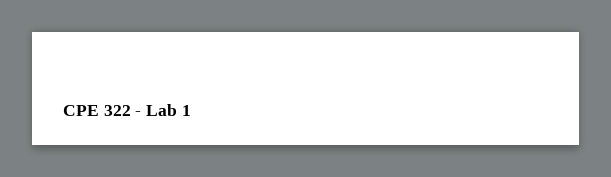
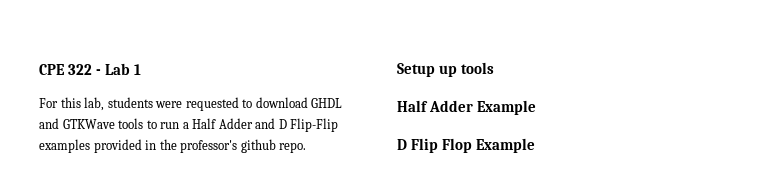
(191, 110) none -> [39,97,343,111] [39,118,339,132] [39,139,307,153] [397,62,494,77] [397,100,536,115] [397,138,535,153] // For this lab, students were requested to download GHDL and GTKWave tools to run a Half Adder and D Flip-Flip examples provided in the professor's github repo. // Setup up tools // Half Adder Example // D Flip Flop Example

